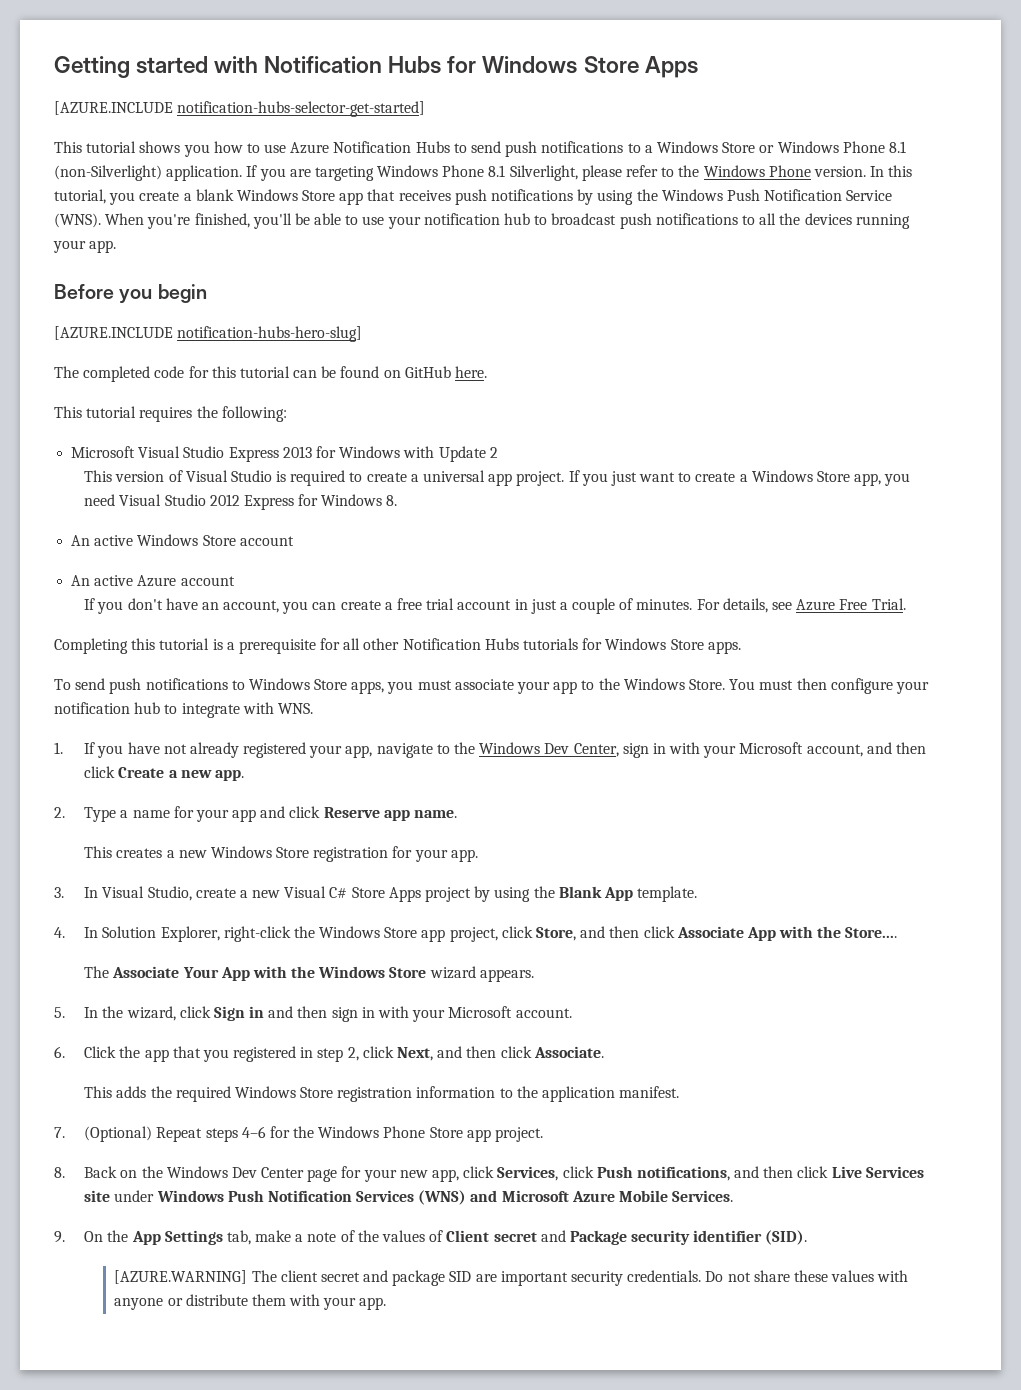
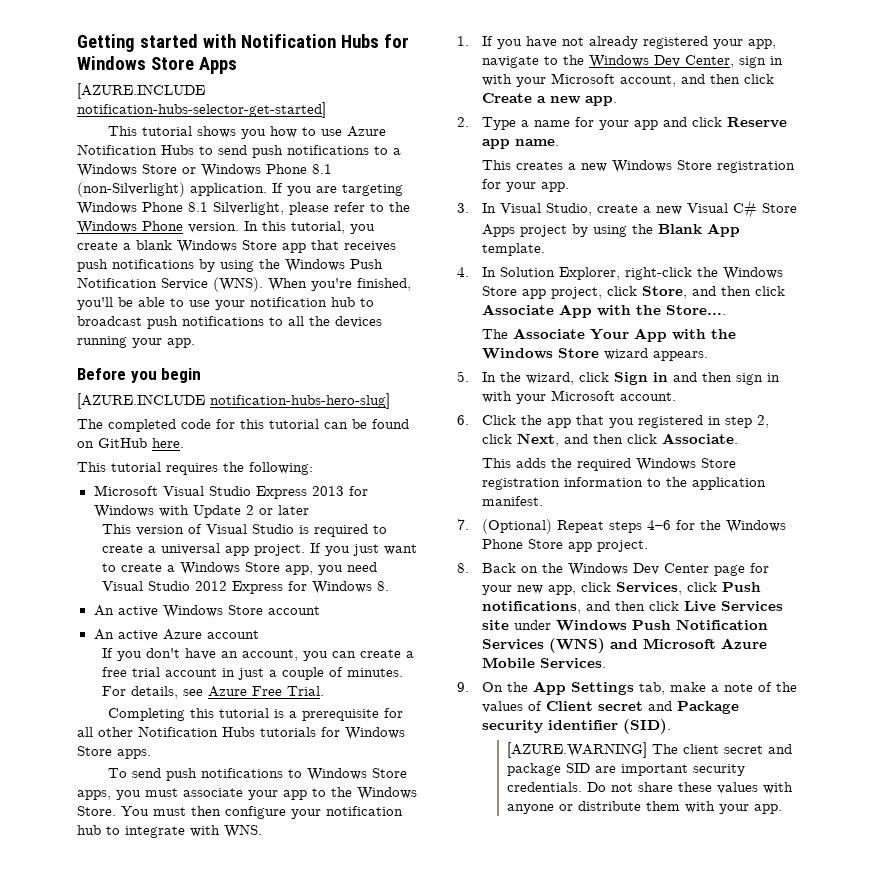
(498, 452) none -> [258,505,309,515] or later

